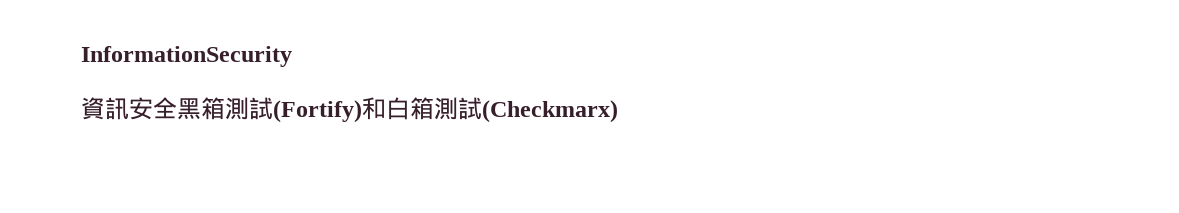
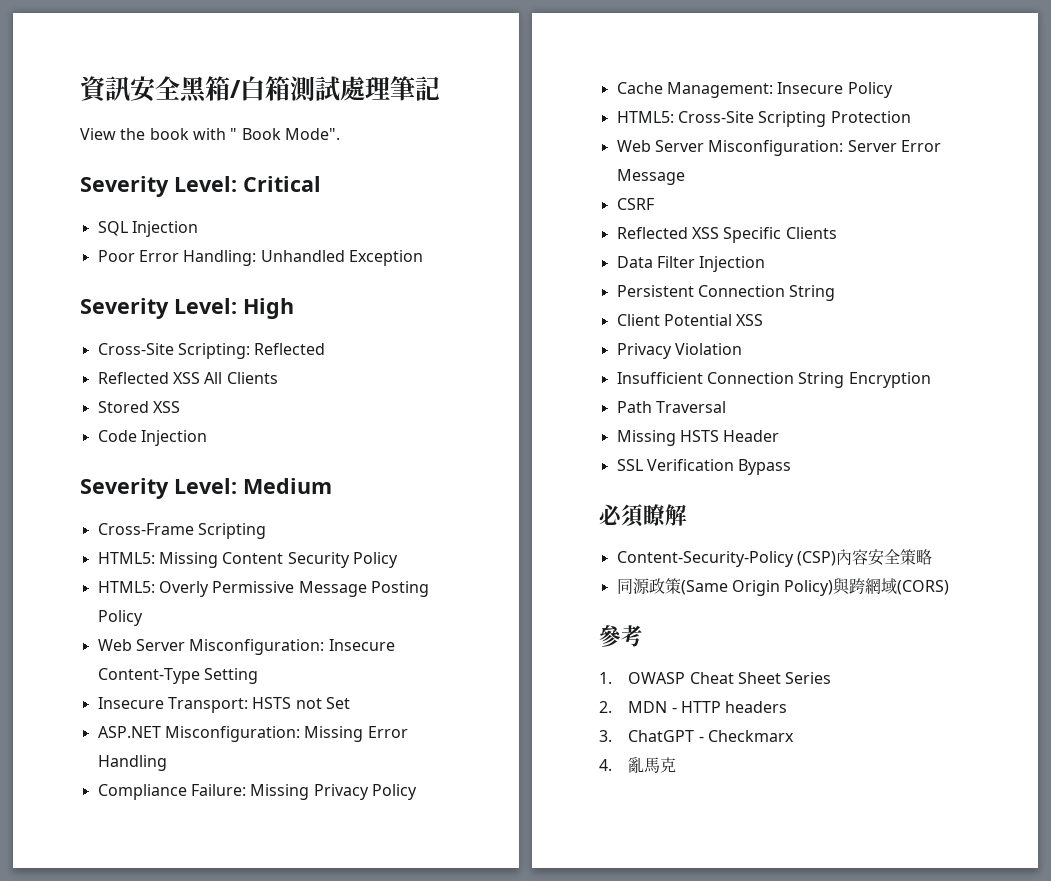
[81,46,292,67] InformationSecurity // -> (80, 89) none
[225,97,618,123] 測試(Fortify)和白箱測試(Checkmarx) -> [230,76,440,102] [80,128,340,140] [80,176,321,197] [97,221,198,237] [97,250,423,266] [80,298,294,319] [97,343,326,359] [97,372,278,384] [97,401,180,413] [97,430,207,446] [80,478,332,499] [97,523,266,539] [97,552,398,568] [97,581,429,597] [97,610,143,626] [97,639,395,655] [97,668,258,684] [97,697,350,713] [97,726,408,742] [97,755,167,771] [97,784,417,800] [616,82,893,98] [616,111,911,127] [616,140,941,156] [616,169,685,185] [616,198,654,210] [616,227,837,243] [616,256,766,272] [616,285,836,301] [616,314,764,326] [616,343,742,359] [616,372,931,388] [616,401,726,413] [616,430,780,446] [616,459,792,475] [599,504,687,527] [616,549,932,567] [616,578,950,596] [599,625,643,647] [599,672,832,684] [599,701,788,713] [599,730,795,742] [599,757,677,773] /白箱測試處理筆記 // View the book with " Book Mode". // Severity Level: Critical // SQL Injection // Poor Error Handling: Unhandled Exception // Severity Level: High // Cross-Site Scripting: Reflected // Reflected XSS All Clients // Stored XSS // Code Injection // Severity Level: Medium // Cross-Frame Scripting // HTML5: Missing Content Security Policy // HTML5: Overly Permissive Message Posting Policy // Web Server Misconfiguration: Insecure Content-Type Setting // Insecure Transport: HSTS not Set // ASP.NET Misconfiguration: Missing Error Handling // Compliance Failure: Missing Privacy Policy // Cache Management: Insecure Policy // HTML5: Cross-Site Scripting Protection // Web Server Misconfiguration: Server Error Message // CSRF // Reflected XSS Specific Clients // Data Filter Injection // Persistent Connection String // Client Potential XSS // Privacy Violation // Insufficient Connection String Encryption // Path Traversal // Missing HSTS Header // SSL Verification Bypass // 必須瞭解 // Content-Security-Policy (CSP)內容安全策略 // 同源政策(Same Origin Policy)與跨網域(CORS) // 參考 // 1. OWASP Cheat Sheet Series // 2. MDN - HTTP headers // 3. ChatGPT - Checkmarx // 4.亂馬克

